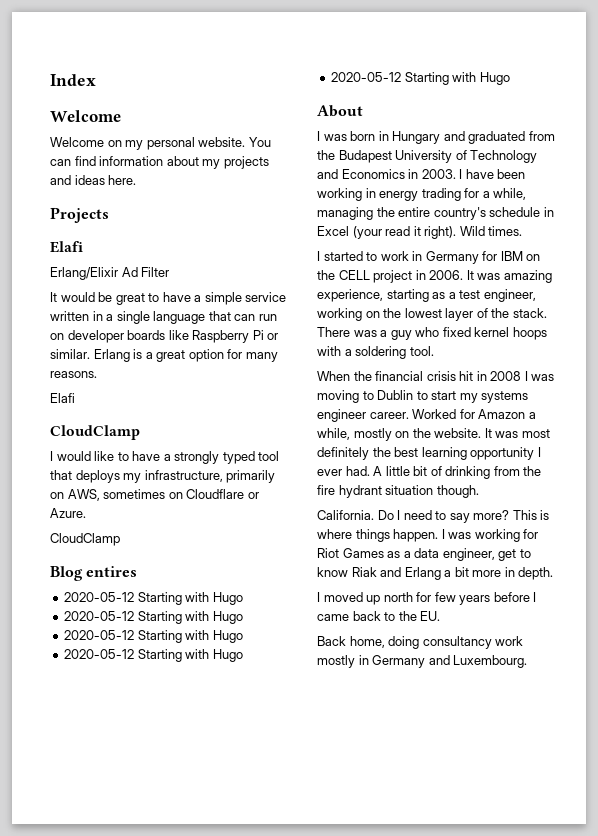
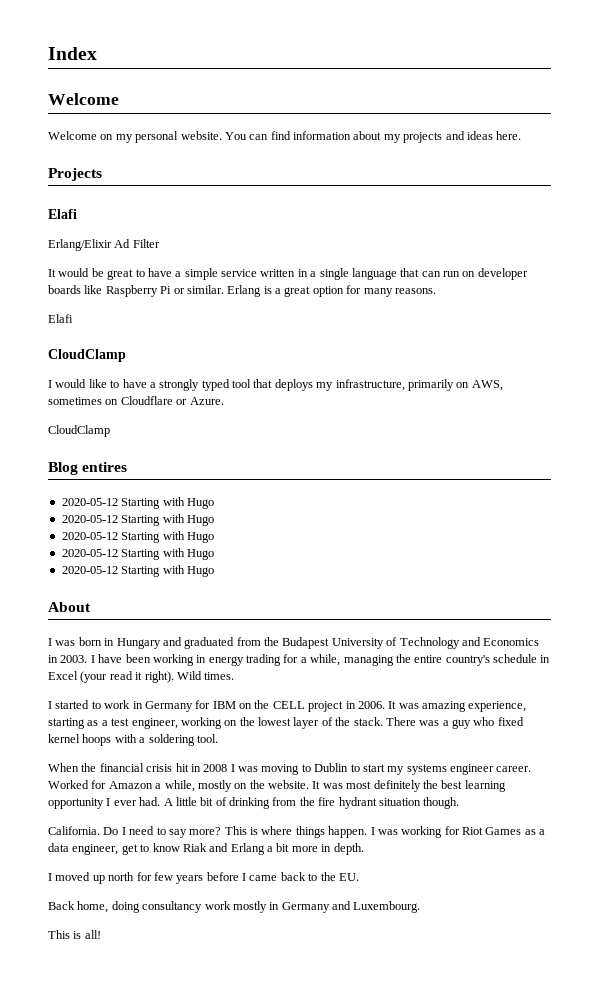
(528, 661) none -> [48,930,101,939] // This is all!

